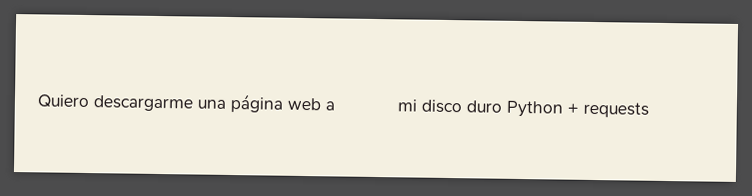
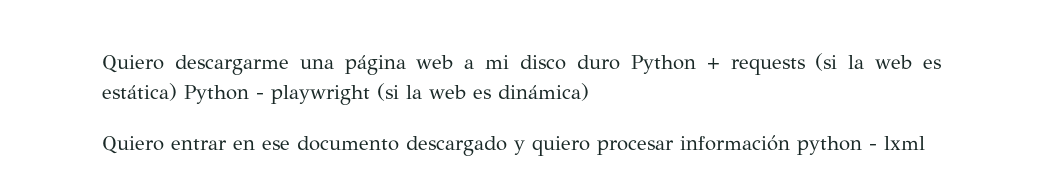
(649, 109) none -> [815,53,942,71] [102,83,589,105] [102,135,925,156] (si la web es estática) Python - playwright (si la web es dinámica) // Quiero entrar en ese documento descargado y quiero procesar información python - lxml

